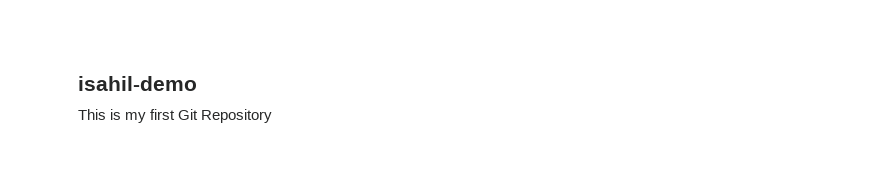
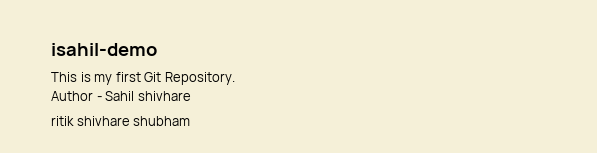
[201,109,273,123] Repository -> [164,72,235,85] [51,91,191,101] [51,116,191,126] Repository. // Author - Sahil shivhare // ritik shivhare shubham

